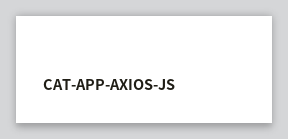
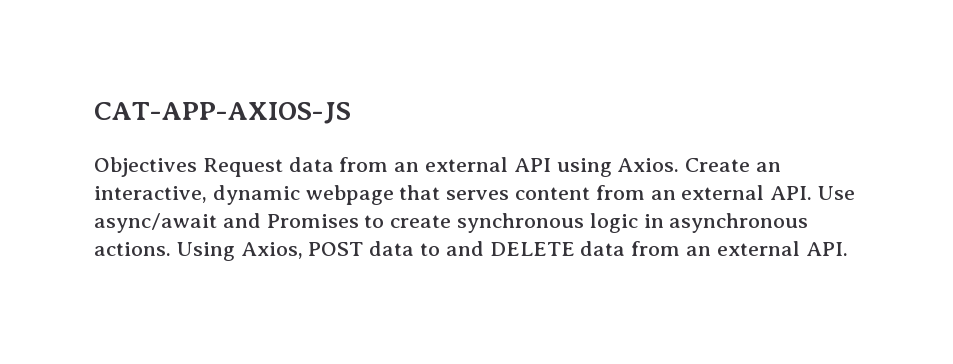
(175, 84) none -> [94,157,782,177] [94,185,856,205] [94,213,809,233] [94,241,848,261] // Objectives Request data from an external API using Axios. Create an interactive, dynamic webpage that serves content from an external API. Use async/await and Promises to create synchronous logic in asynchronous actions. Using Axios, POST data to and DELETE data from an external API.

